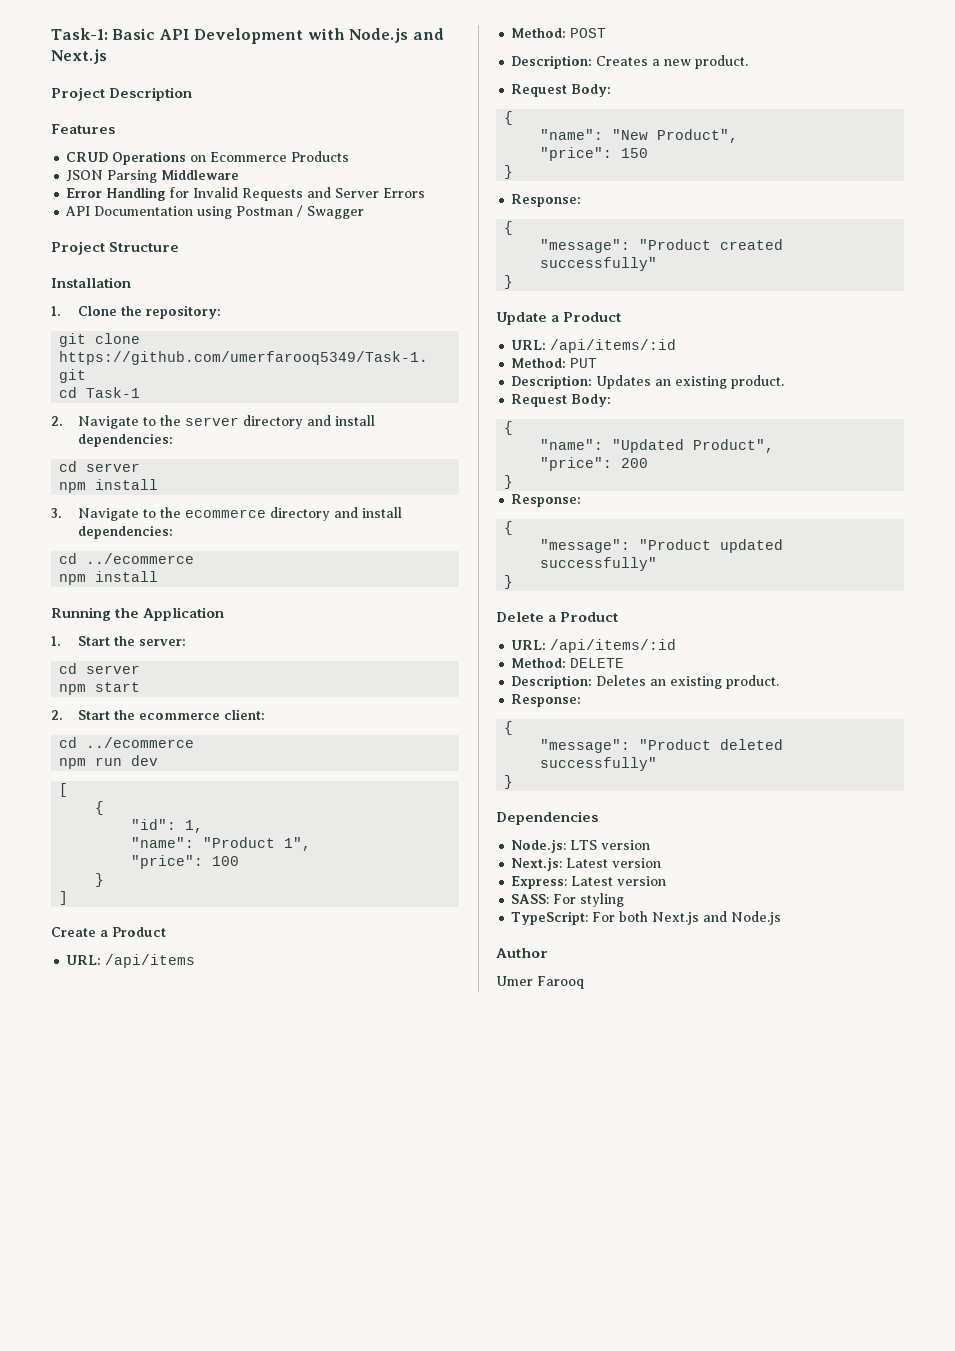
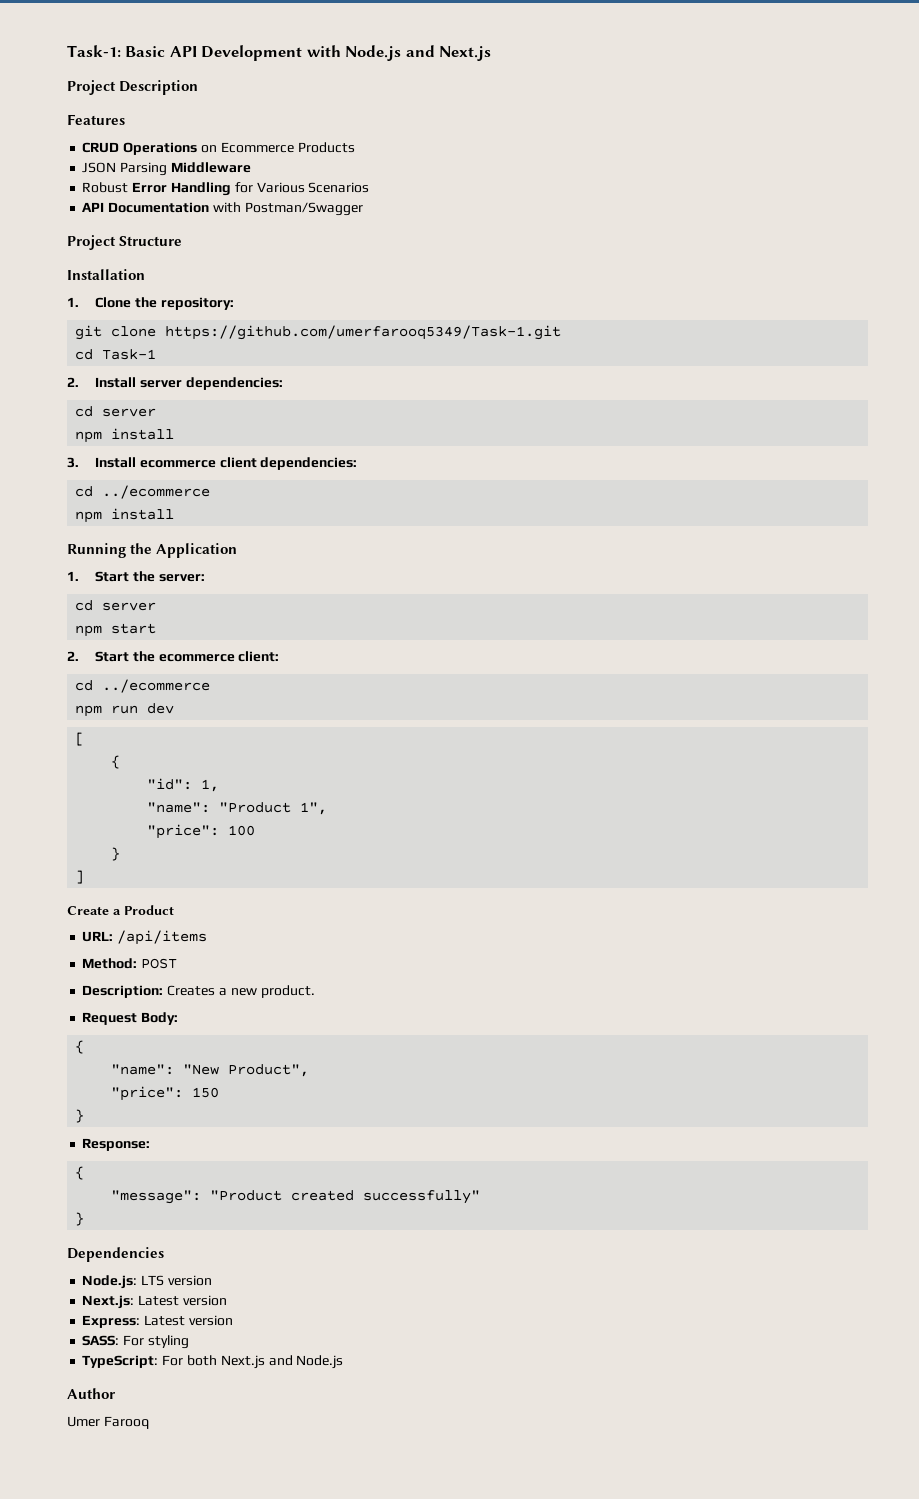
(240, 174) none -> [82,182,129,193] Robust
[193,187,426,201] [65,205,365,219] Invalid Requests and Server Errors // API Documentation using Postman / Swagger -> [256,182,370,193] [82,202,363,216] Various Scenarios // API Documentation with Postman/Swagger
[78,415,376,429] Navigate to the server directory and install -> [94,377,182,388] Install server
[78,507,403,521] Navigate to the ecommerce directory and install -> [94,457,257,468] Install ecommerce client
[496,312,622,325] [511,339,677,353] [511,358,598,368] [511,375,785,389] [511,394,612,407] [504,421,514,435] [540,439,775,453] [540,457,649,471] [504,475,514,489] [511,494,582,507] [504,521,514,535] [540,539,784,553] [540,557,658,571] [504,575,514,589] [496,612,619,622] [511,639,677,653] [511,658,625,668] [511,675,780,689] [511,694,582,707] [504,721,514,735] [540,739,784,753] [540,757,658,771] [504,775,514,789] // Update a Product // URL: /api/items/:id // Method: PUT // Description: Updates an existing product. // Request Body: // { // "name": "Updated Product", // "price": 200 // } // Response: // { // "message": "Product updated successfully" // } // Delete a Product // URL: /api/items/:id // Method: DELETE // Description: Deletes an existing product. // Response: // { // "message": "Product deleted successfully" // } -> (85, 1219) none

